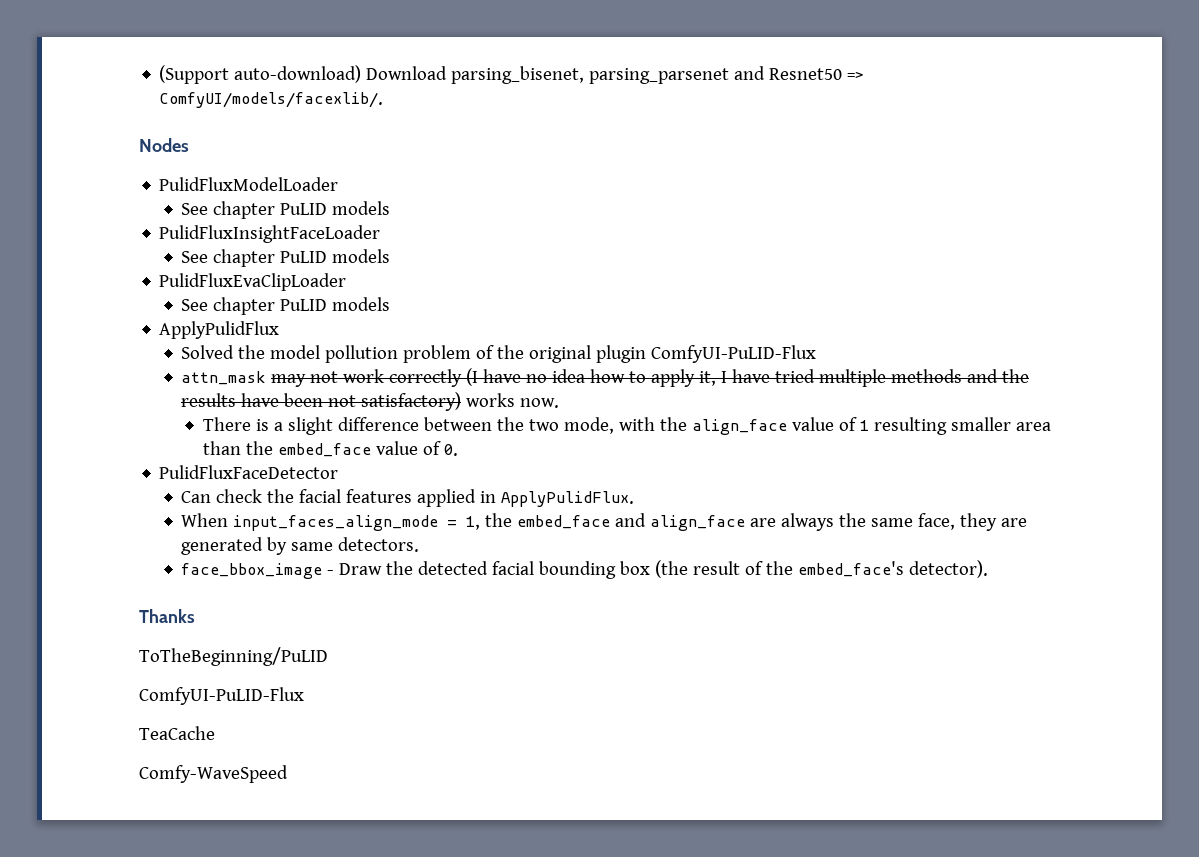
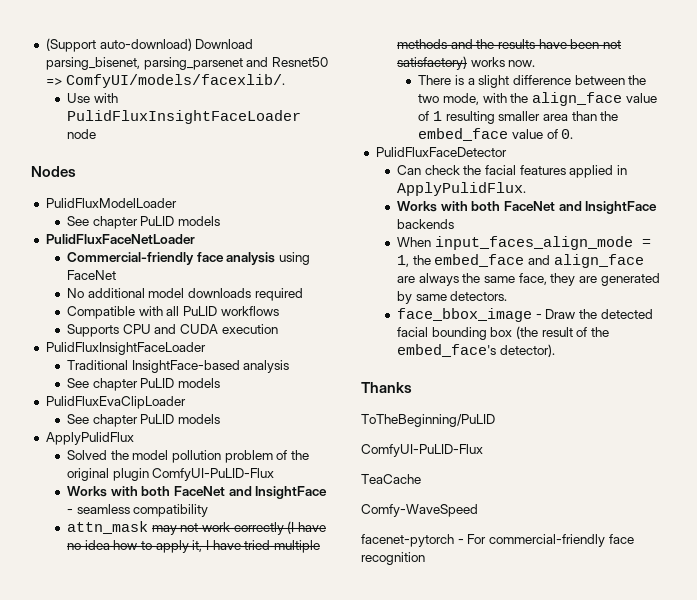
(384, 100) none -> [67,93,118,103] [67,110,302,124] [67,129,97,139] // Use with PulidFluxInsightFaceLoader node
[159,225,381,243] PulidFluxInsightFaceLoader -> [45,234,195,244] [67,252,311,265] [67,270,117,280] [67,288,303,301] [67,306,279,319] [67,324,278,337] [45,342,206,355] [67,360,290,373] PulidFluxFaceNetLoader // Commercial-friendly face analysis using FaceNet // No additional model downloads required // Compatible with all PuLID workflows // Supports CPU and CUDA execution // PulidFluxInsightFaceLoader // Traditional InsightFace-based analysis
(817, 354) none -> [67,486,328,499] [67,504,209,517] // Works with both FaceNet and InsightFace - seamless compatibility
(635, 499) none -> [397,201,658,214] [397,219,455,229] // Works with both FaceNet and InsightFace backends
(288, 774) none -> [361,534,634,547] [361,552,425,565] // facenet-pytorch - For commercial-friendly face recognition

